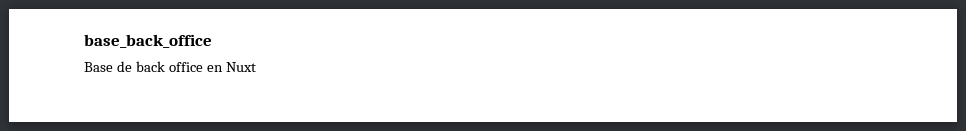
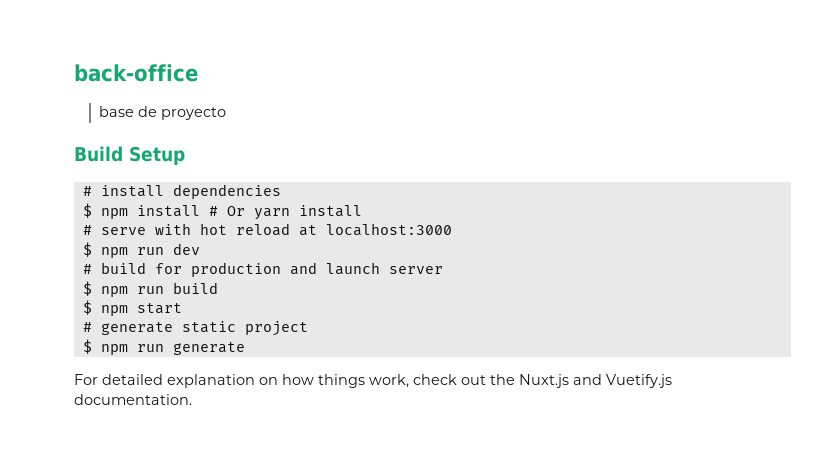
[84,34,212,48] [84,61,256,72] base_back_office // Base de back office en Nuxt -> [74,64,198,82] [99,106,227,120] [74,146,185,165] [82,184,281,199] [82,203,362,220] [82,223,452,236] [82,242,200,258] [82,262,443,277] [82,281,218,297] [82,300,182,316] [82,321,308,336] [82,339,245,355] [74,374,672,388] [74,394,192,405] back-office // base de proyecto // Build Setup // # install dependencies // $ npm install # Or yarn install // # serve with hot reload at localhost:3000 // $ npm run dev // # build for production and launch server // $ npm run build // $ npm start // # generate static project // $ npm run generate // For detailed explanation on how things work, check out the Nuxt.js and Vuetify.js documentation.

